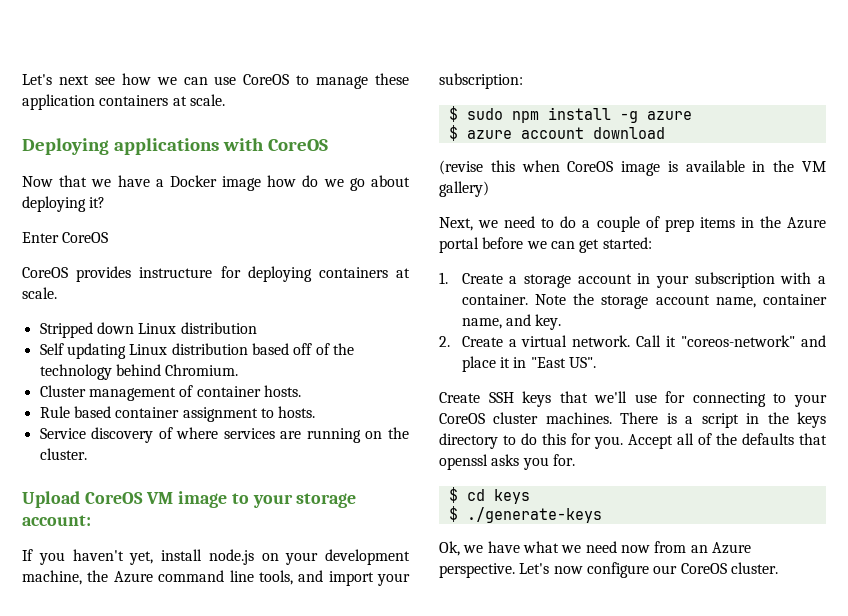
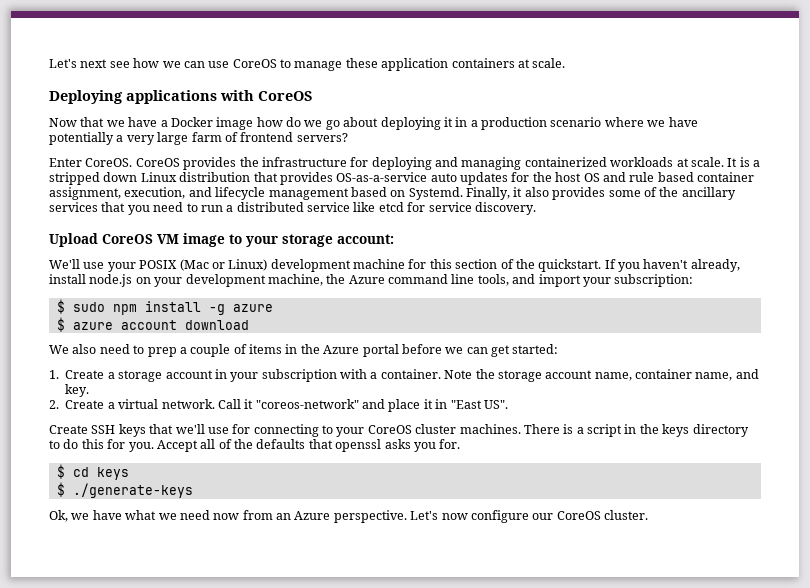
[89,197,106,208] it? -> [443,117,698,130] [49,132,348,145] it in a production scenario where we have potentially a very large farm of frontend servers?
[62,232,109,243] CoreOS // -> [85,158,133,167] CoreOS.
[139,266,411,282] [22,287,57,299] [39,322,257,338] [39,343,354,359] [39,364,239,380] [39,385,301,401] [39,406,316,422] [39,427,410,443] [39,448,87,460] instructure for deploying containers at scale. // Stripped down Linux distribution // Self updating Linux distribution based off of the technology behind Chromium. // Cluster management of container hosts. // Rule based container assignment to hosts. // Service discovery of where services are running on the cluster. -> [239,157,760,170] [49,172,754,185] [49,187,736,200] [49,202,536,215] the infrastructure for deploying and managing containerized workloads at scale. It is a stripped down Linux distribution that provides OS-as-a-service auto updates for the host OS and rule based container assignment, execution, and lifecycle management based on Systemd. Finally, it also provides some of the ancillary services that you need to run a distributed service like etcd for service discovery.
(91, 520) none -> [49,259,602,272] We'll use your POSIX (Mac or Linux) development machine for this section of the quickstart.
[129,551,154,565] yet, -> [690,259,740,272] already,
[439,160,826,176] [439,181,489,197] [439,216,577,231] (revise this when CoreOS image is available in the VM gallery) // Next, we need to do -> [49,344,177,357] We also need to prep
[664,219,694,232] prep -> (247, 349) none

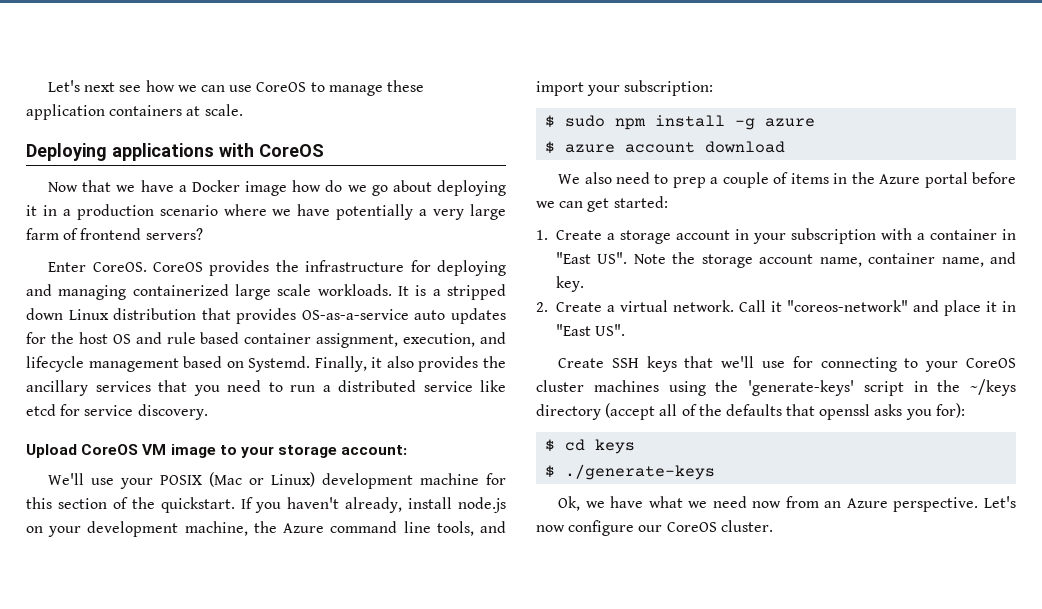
[610,157,724,167] workloads at scale. -> [235,284,392,300] large scale workloads.
[608,187,657,197] some of -> (479, 364) none
[380,369,441,379] container. -> [929,229,1016,240] [555,252,628,264] container in "East US".
[459,424,749,437] [49,439,198,452] machines. There is a script in the keys directory to do this for you. Accept -> [593,379,1016,396] [536,403,656,420] machines using the 'generate-keys' script in the ~/keys directory (accept
[439,439,461,449] for. -> [935,403,965,418] for):

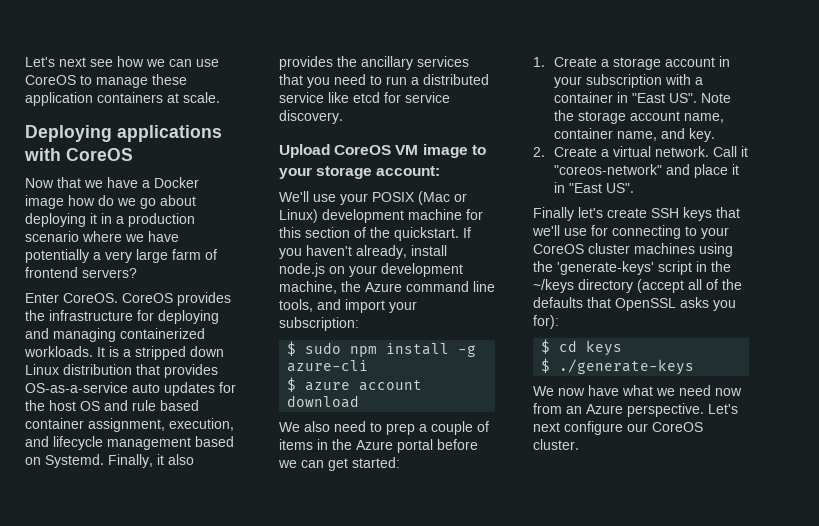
[235,284,312,300] large scale -> (205, 333) none
[765,118,816,127] azure -> [287,360,369,372] azure-cli
[558,358,605,368] Create -> [533,207,647,221] Finally let's create
[819,404,871,420] openssl -> [615,298,676,311] OpenSSL
[558,496,605,511] Ok, we -> [533,386,585,396] We now
[536,525,565,532] now -> [533,422,560,432] next

